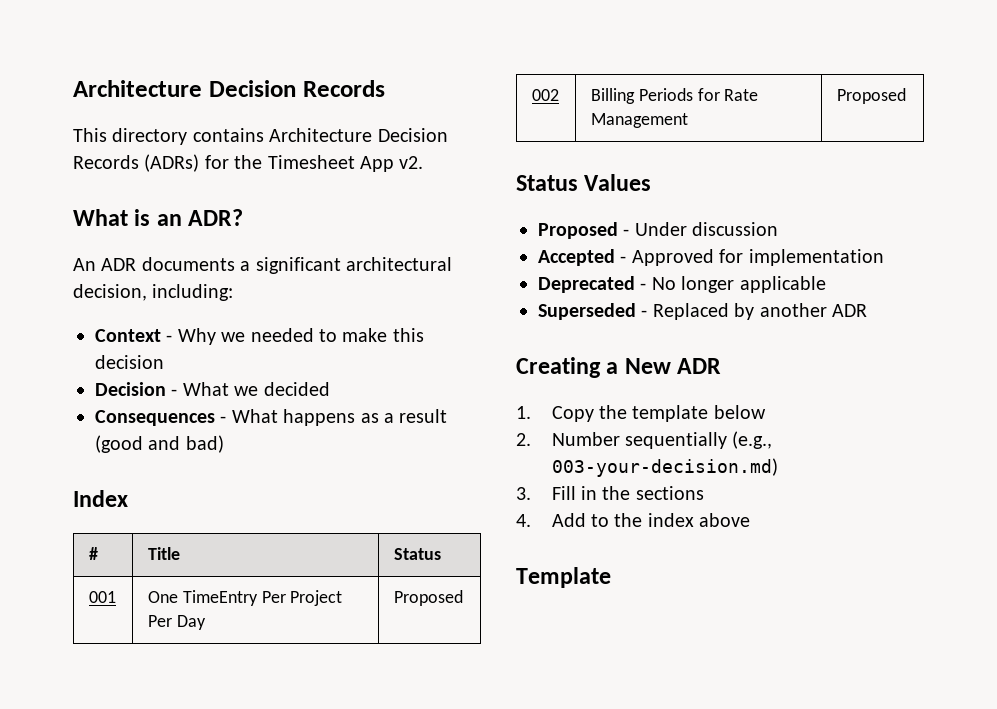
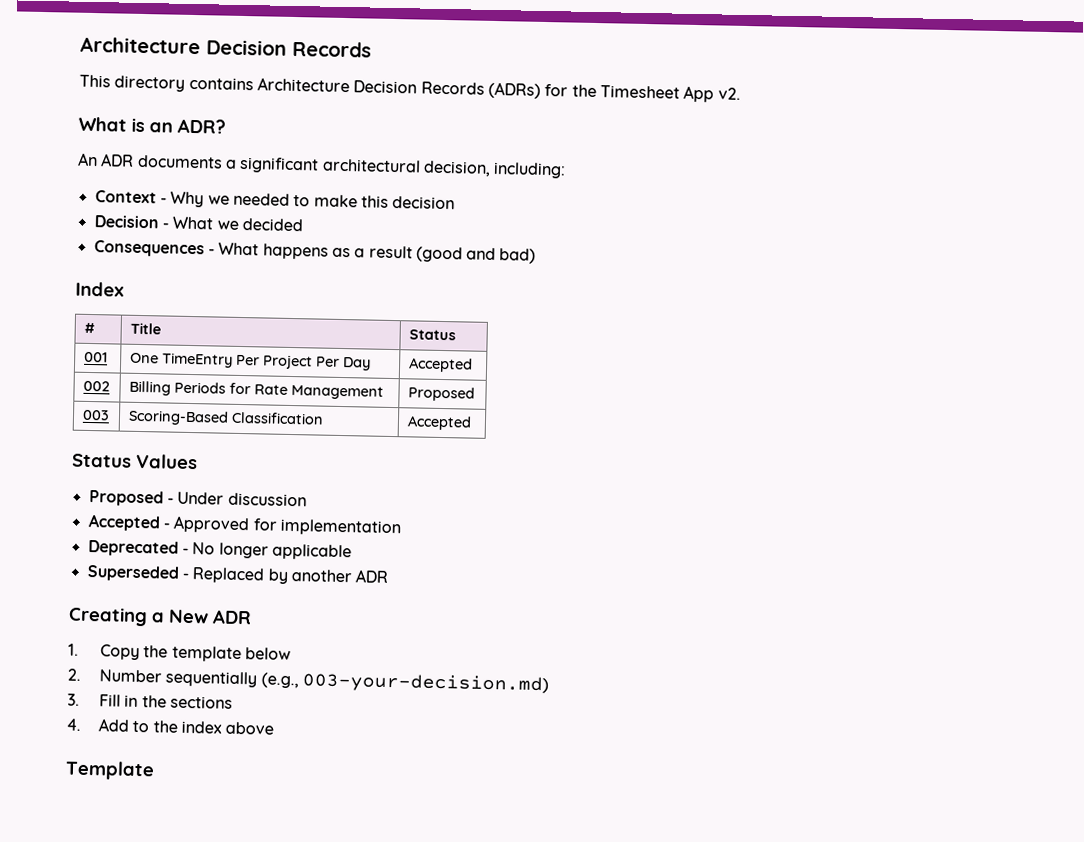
[393,590,463,606] Proposed -> [407,357,473,373] Accepted
(906, 96) none -> [81,409,110,421] [127,409,324,426] [406,415,472,431] // 003 | Scoring-Based Classification | Accepted

